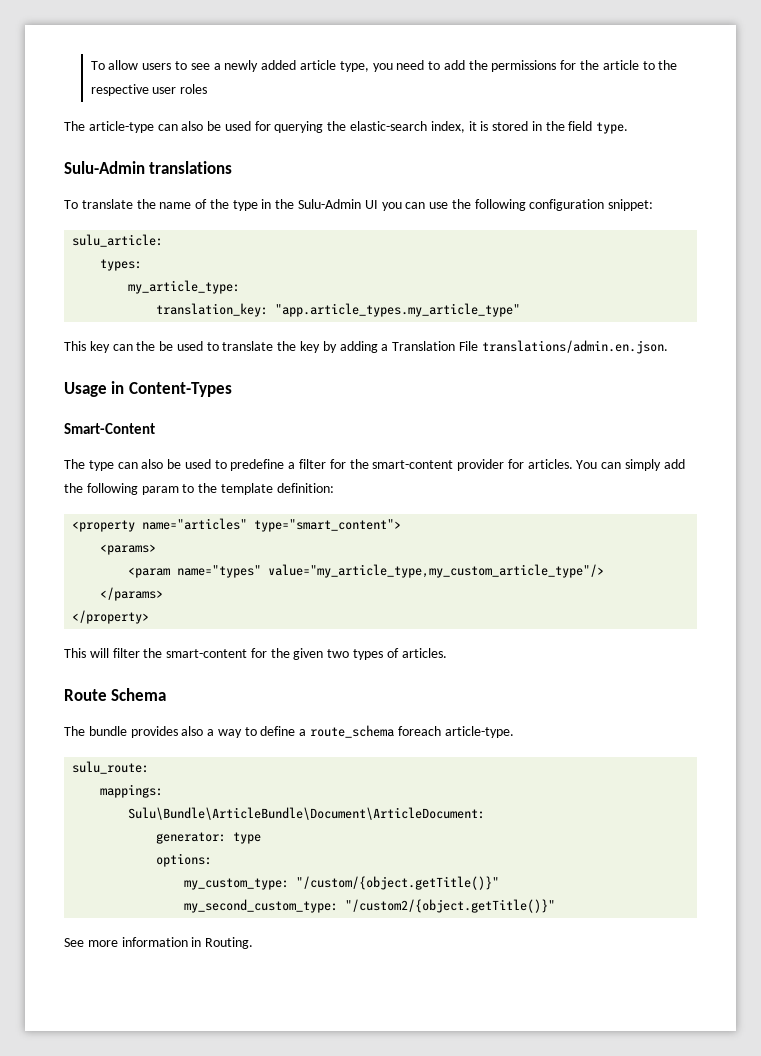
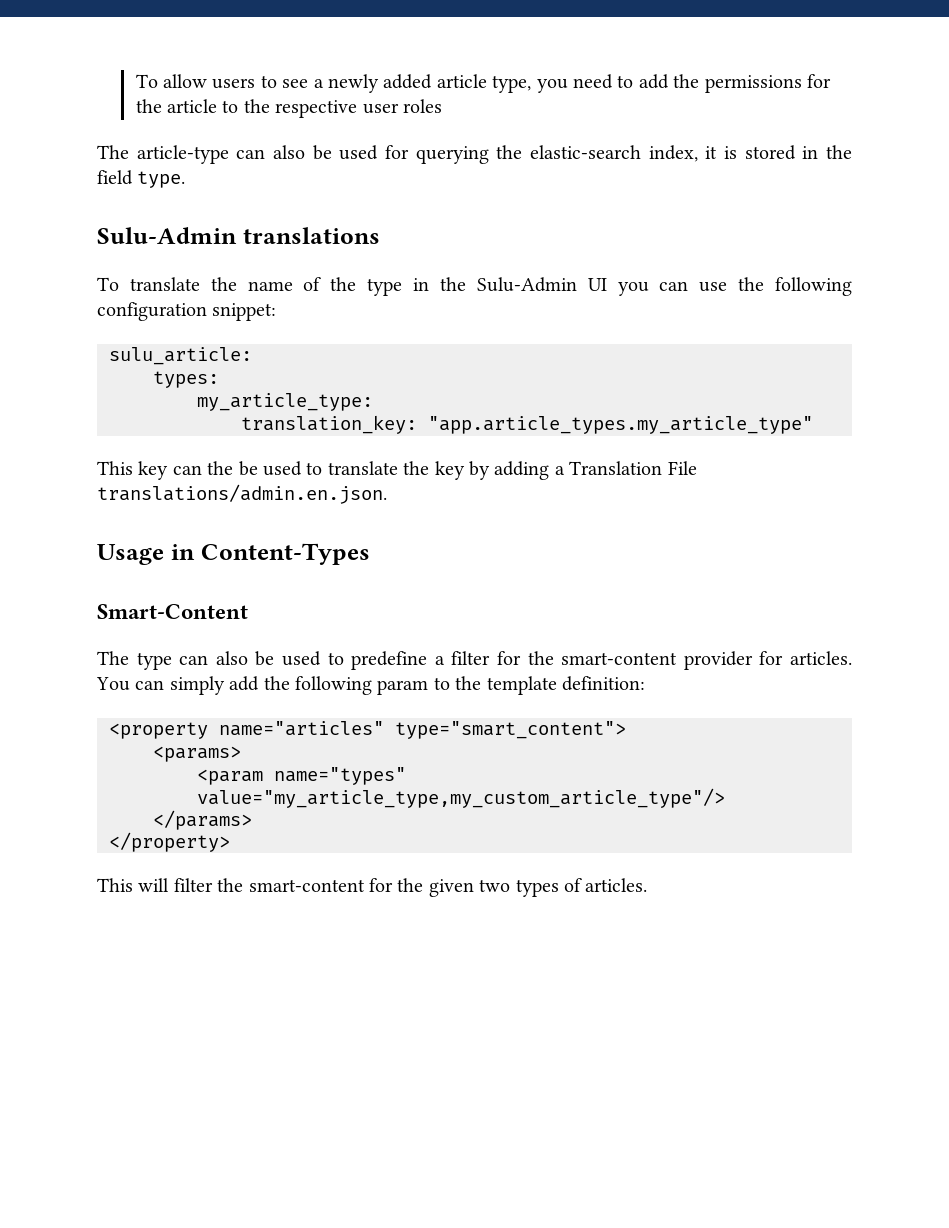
[64,688,167,701] [64,725,514,738] [72,761,150,774] [100,784,164,798] [128,807,486,820] [156,832,262,844] [156,853,213,867] [184,876,500,890] [184,899,556,913] [64,937,254,949] // Route Schema // The bundle provides also a way to define a route_schema foreach article-type. // sulu_route: // mappings: // Sulu\Bundle\ArticleBundle\Document\ArticleDocument: // generator: type // options: // my_custom_type: "/custom/{object.getTitle()}" // my_second_custom_type: "/custom2/{object.getTitle()}" // See more information in Routing. -> (648, 885) none

